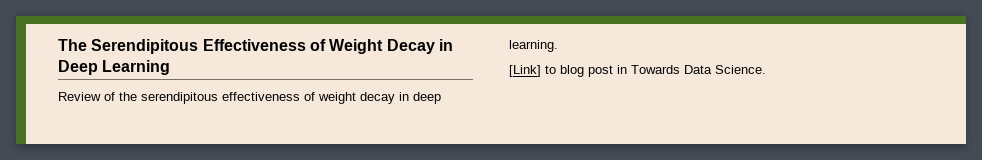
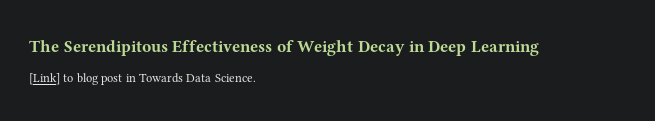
[58,92,441,104] [509,40,558,52] // Review of the serendipitous effectiveness of weight decay in deep learning. -> (539, 48) none

